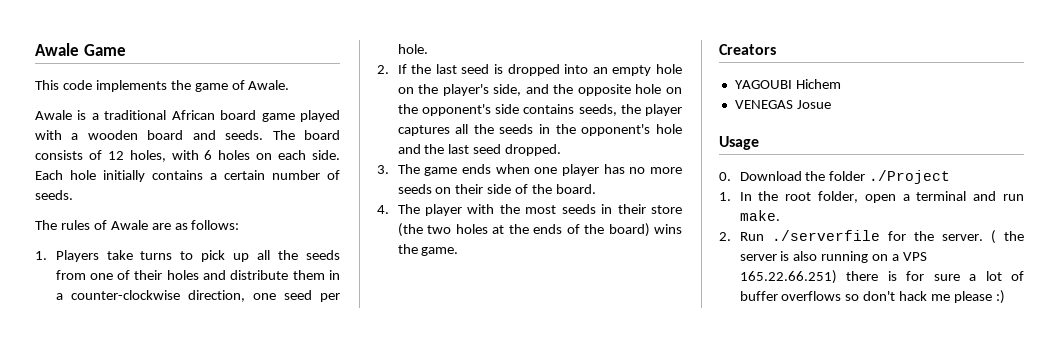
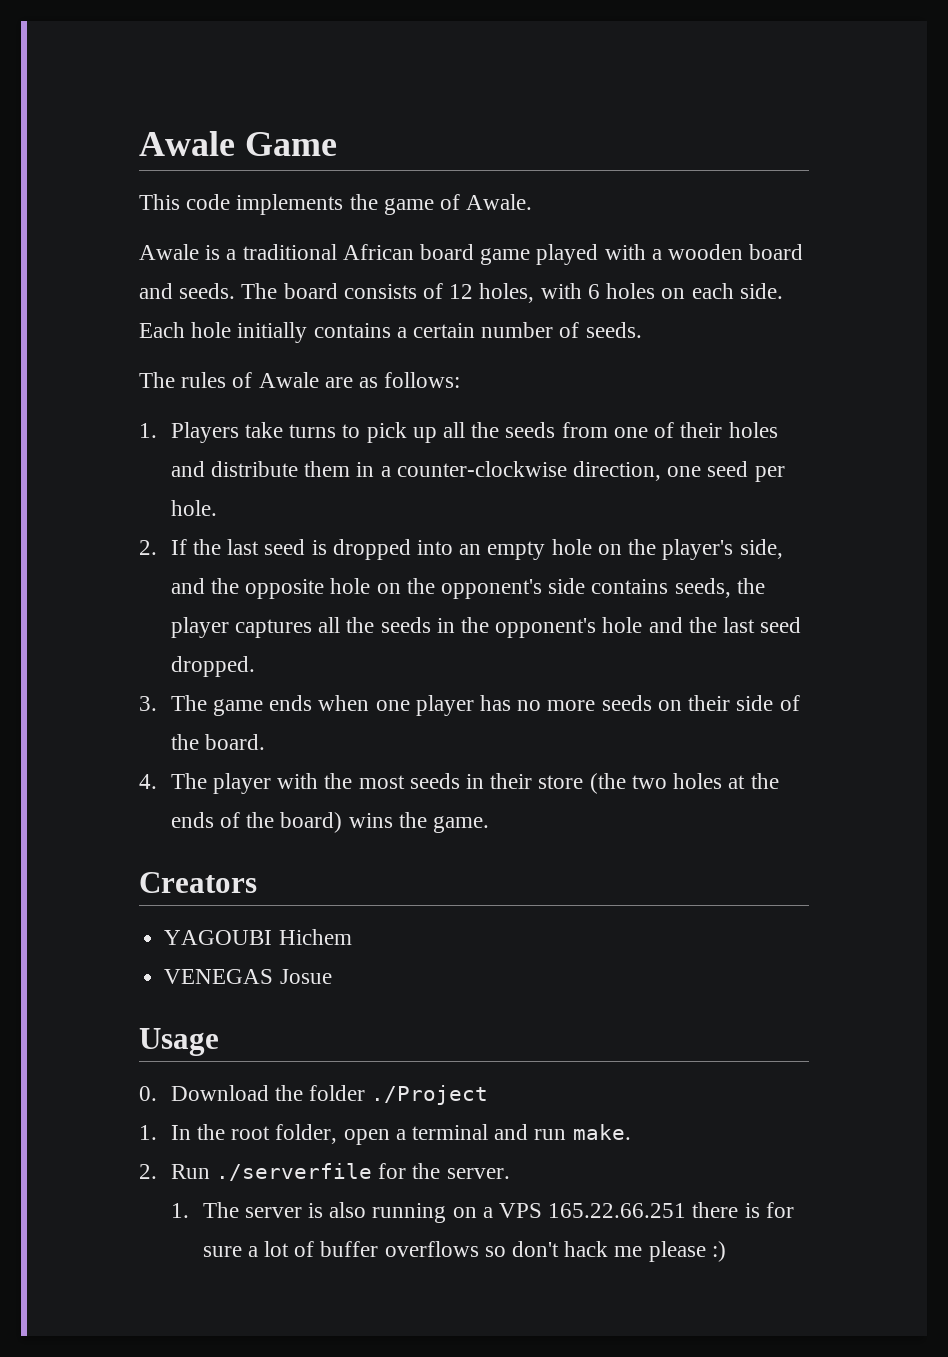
[990,230,1024,244] ( the -> [170,1202,239,1218] // 1. The
[739,270,837,284] 165.22.66.251) -> [548,1203,687,1218] 165.22.66.251

